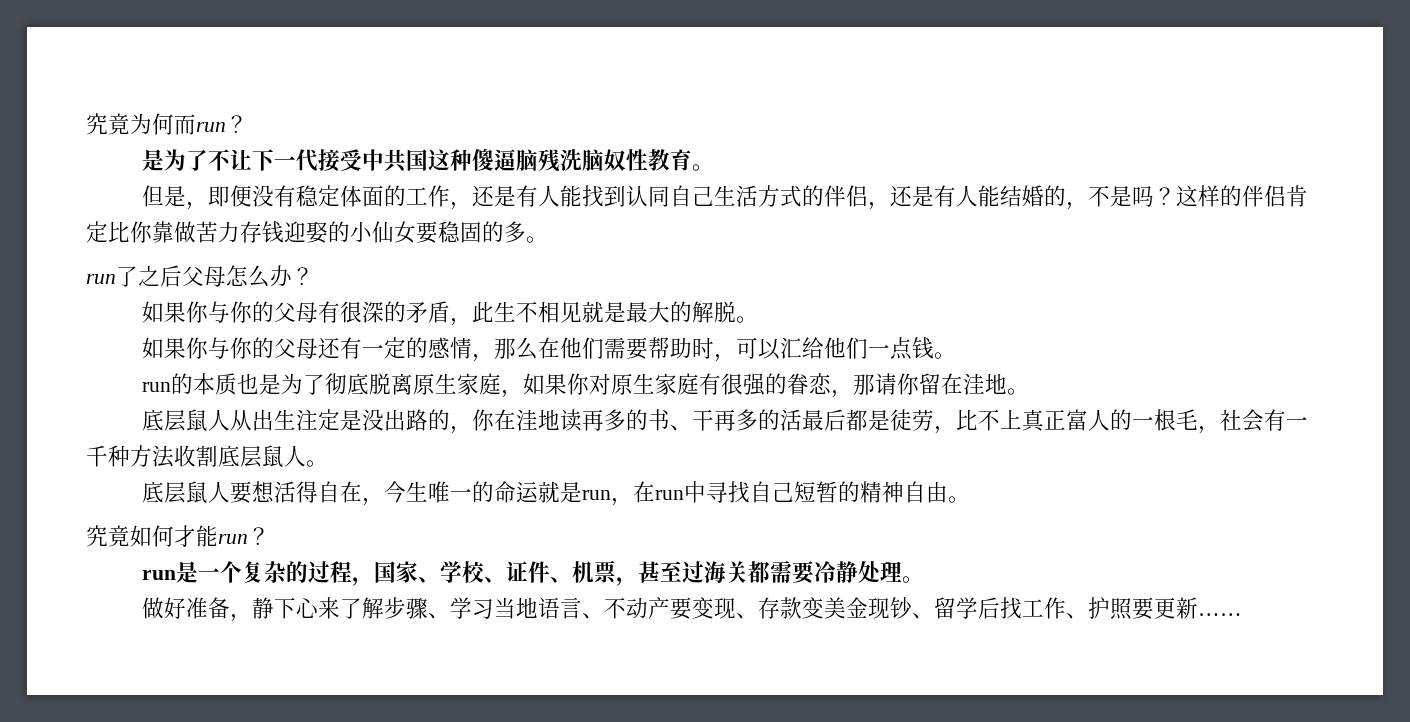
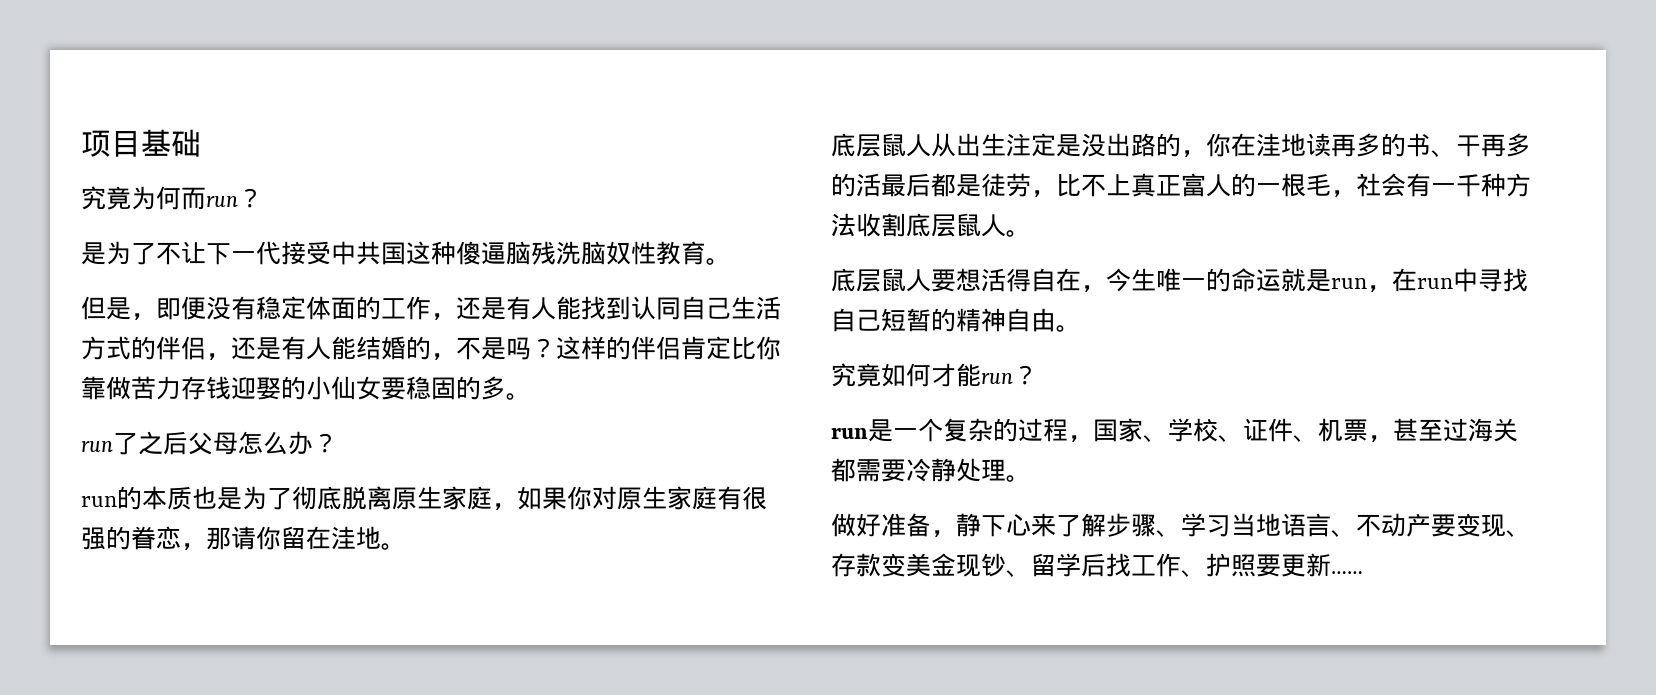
(86, 124) none -> [81,129,201,157] 项目基础 //
[141,301,758,326] [141,337,956,362] // 如果你与你的父母有很深的矛盾，此生不相见就是最大的解脱。 // 如果你与你的父母还有一定的感情，那么在他们需要帮助时，可以汇给他们一点钱。 -> (338, 443) none

